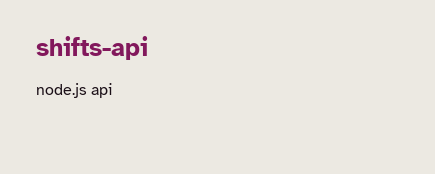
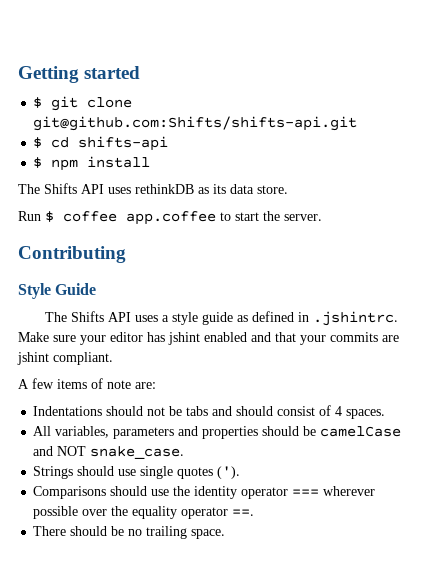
[36,36,148,60] [36,83,113,98] shifts-api // node.js api -> [18,66,141,83] [33,96,133,111] [33,116,358,131] [33,136,169,151] [33,156,151,171] [18,183,288,194] [18,211,322,225] [18,246,126,263] [18,283,97,299] [44,311,398,326] [18,332,399,345] [17,352,113,365] [18,378,156,389] [33,405,386,419] [33,426,402,439] [33,446,185,459] [33,466,241,479] [33,486,376,499] [33,506,255,519] [33,526,226,539] Getting started // $ git clone git@github.com:Shifts/shifts-api.git // $ cd shifts-api // $ npm install // The Shifts API uses rethinkDB as its data store. // Run $ coffee app.coffee to start the server. // Contributing // Style Guide // The Shifts API uses a style guide as defined in .jshintrc. Make sure your editor has jshint enabled and that your commits are jshint compliant. // A few items of note are: // Indentations should not be tabs and should consist of 4 spaces. // All variables, parameters and properties should be camelCase and NOT snake_case. // Strings should use single quotes ('). // Comparisons should use the identity operator === wherever possible over the equality operator ==. // There should be no trailing space.

